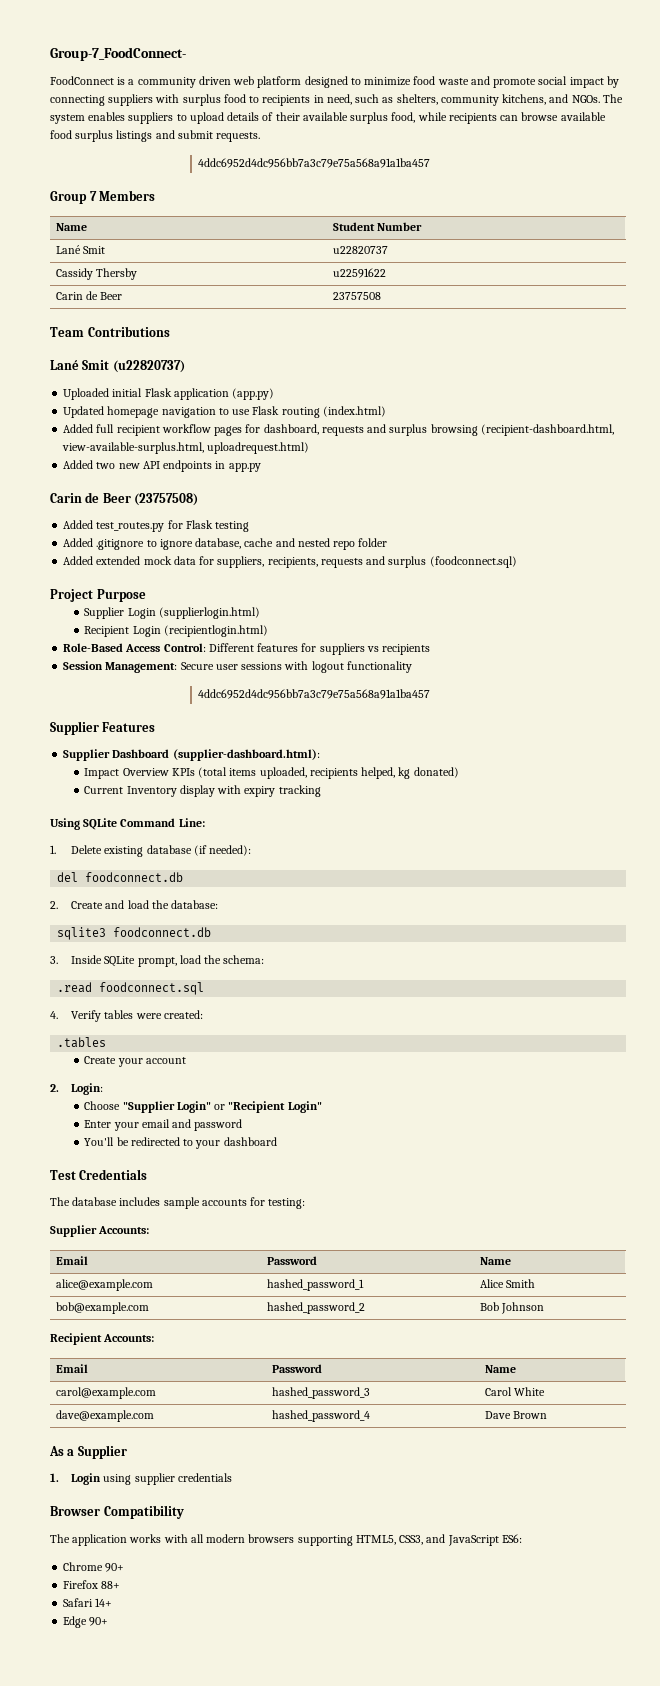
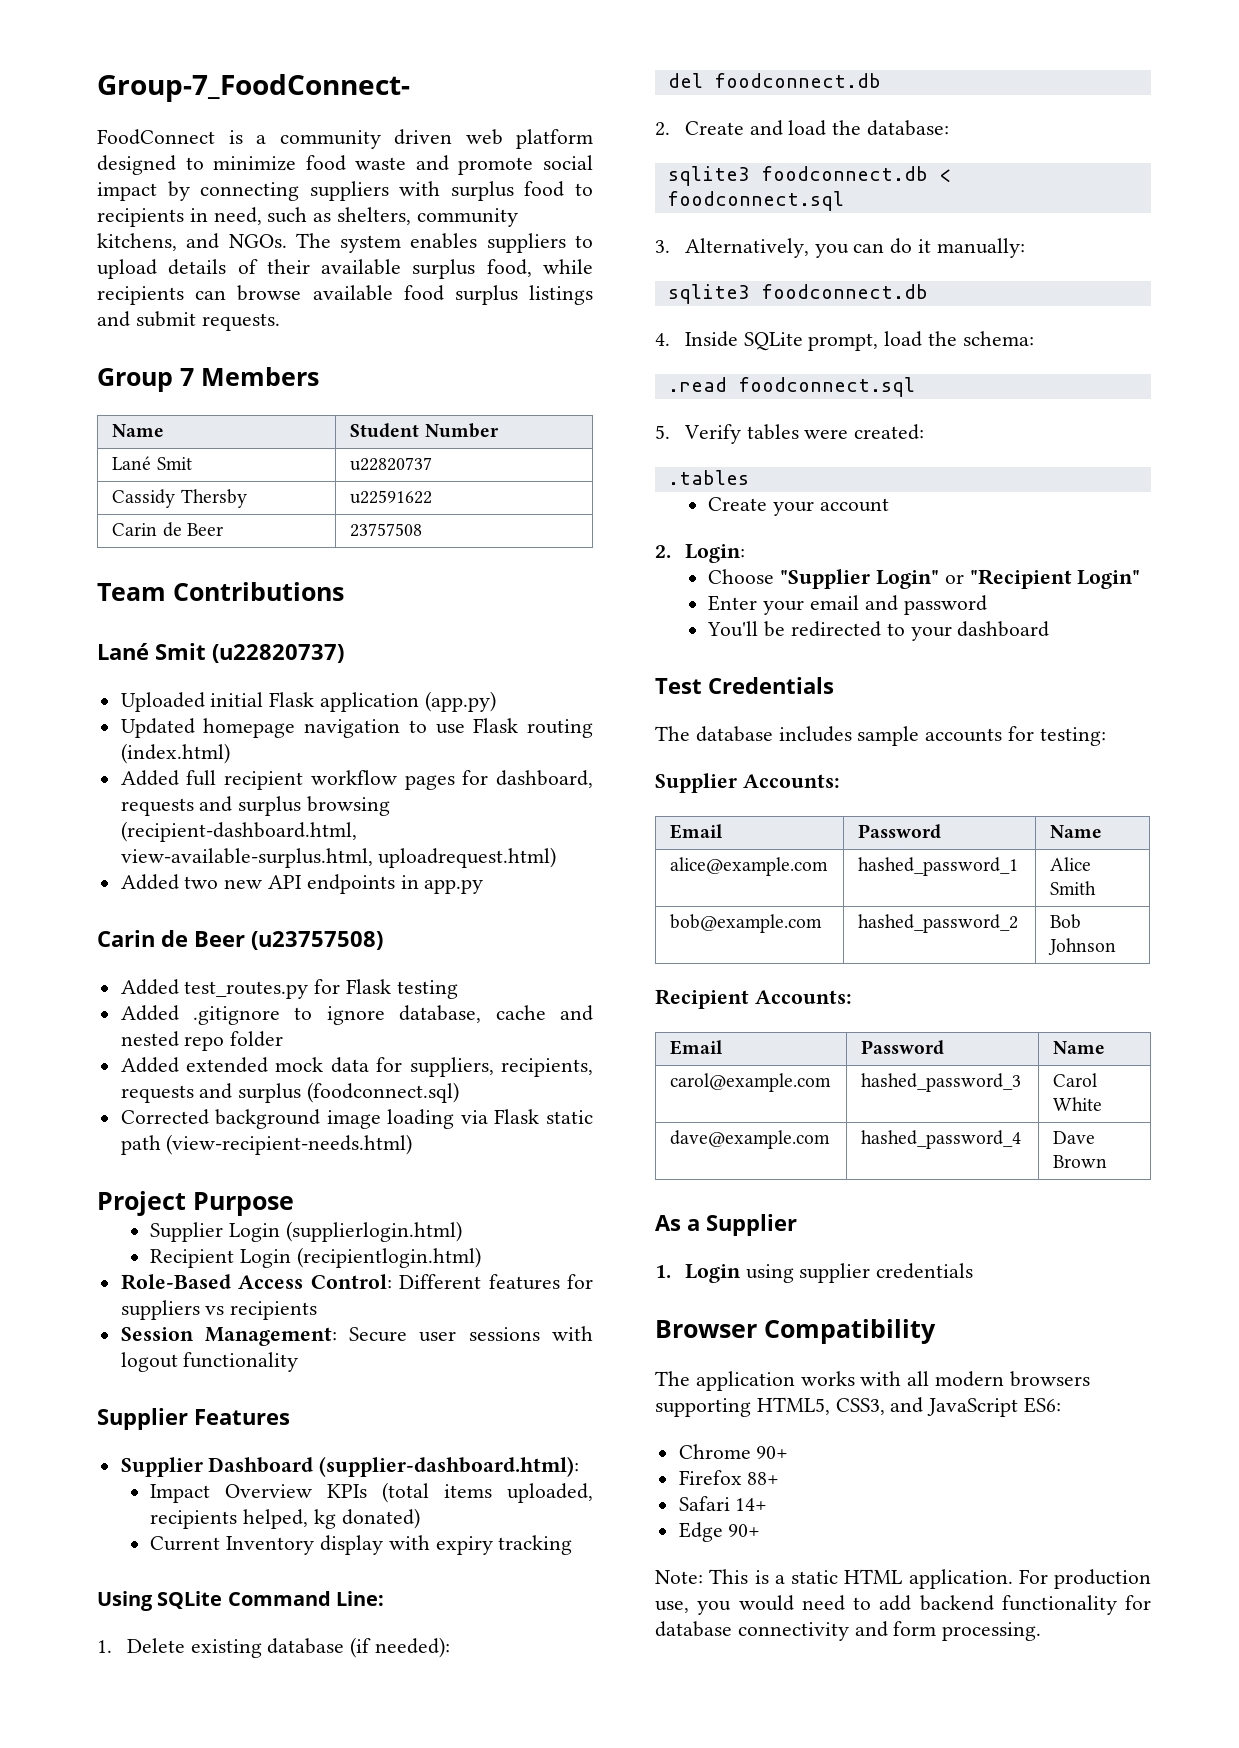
[198,158,431,168] // 4ddc6952d4dc956bb7a3c79e75a568a91a1ba457 -> (280, 322) none
[134,493,199,506] (23757508) -> [251,931,383,950] (u23757508)
(517, 562) none -> [120,1109,593,1129] [120,1134,413,1155] // Corrected background image loading via Flask static path (view-recipient-needs.html)
[198,689,431,699] // 4ddc6952d4dc956bb7a3c79e75a568a91a1ba457 -> (299, 1362) none
(219, 904) none -> [667,166,952,186] [667,191,844,211] [655,238,1025,258] // sqlite3 foodconnect.db < foodconnect.sql // 3. Alternatively, you can do it manually:
[50,956,58,964] 3. -> [655,333,670,346] 4.
[50,1011,58,1019] 4. -> [655,425,670,439] 5.
(109, 1621) none -> [655,1569,1151,1589] [655,1595,1151,1615] [655,1621,1042,1641] // Note: This is a static HTML application. For production use, you would need to add backend functionality for database connectivity and form processing.

